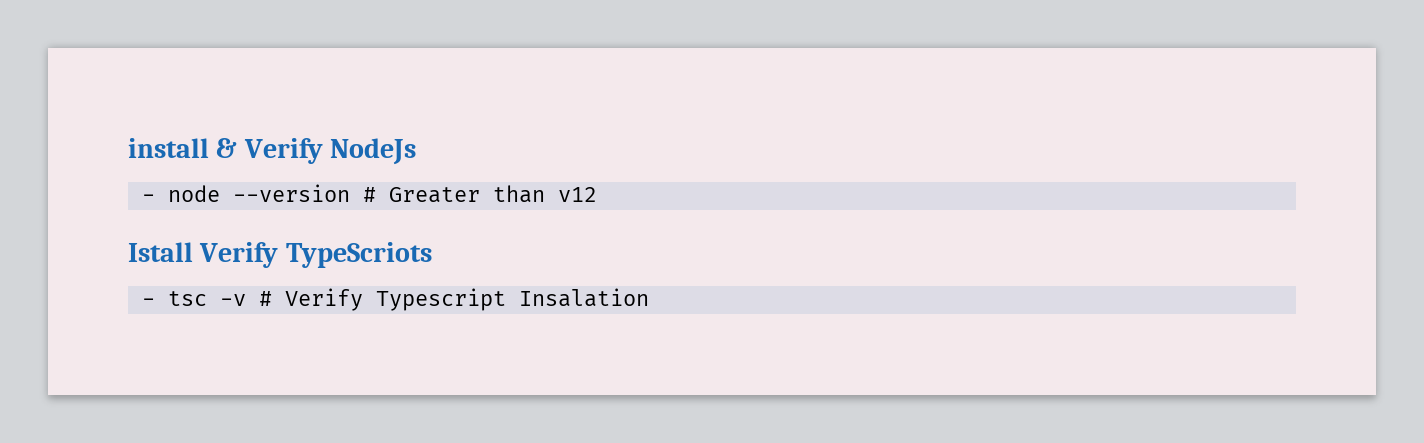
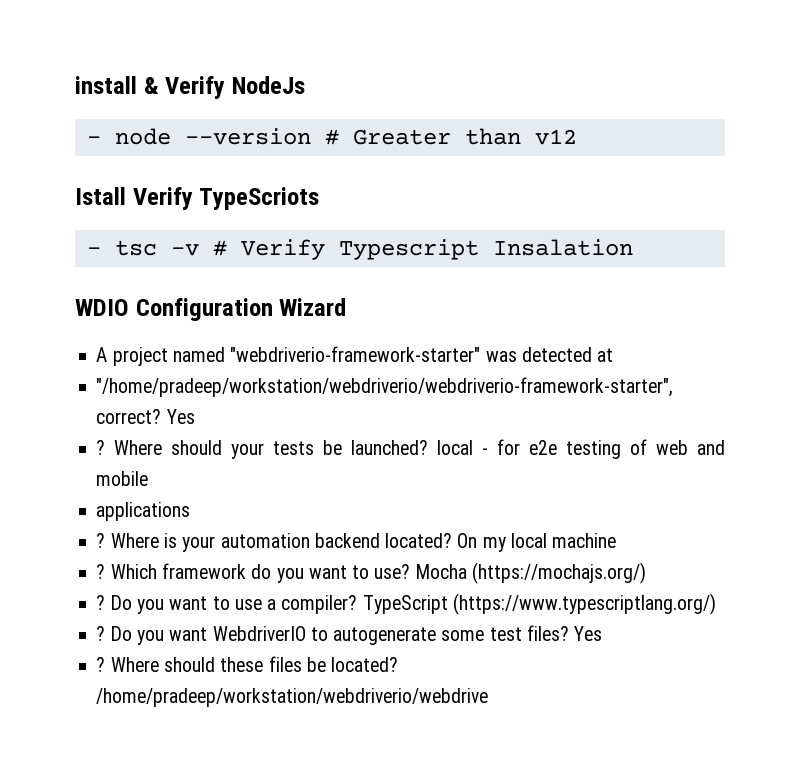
(649, 297) none -> [75,298,347,321] [96,346,614,366] [96,377,674,397] [96,409,195,424] [96,439,726,459] [96,471,149,486] [96,502,191,521] [96,533,617,552] [96,562,646,584] [96,593,716,615] [96,625,603,645] [96,656,399,672] [96,688,489,707] // WDIO Configuration Wizard // A project named "webdriverio-framework-starter" was detected at // "/home/pradeep/workstation/webdriverio/webdriverio-framework-starter", correct? Yes // ? Where should your tests be launched? local - for e2e testing of web and mobile // applications // ? Where is your automation backend located? On my local machine // ? Which framework do you want to use? Mocha (https://mochajs.org/) // ? Do you want to use a compiler? TypeScript (https://www.typescriptlang.org/) // ? Do you want WebdriverIO to autogenerate some test files? Yes // ? Where should these files be located? /home/pradeep/workstation/webdriverio/webdrive

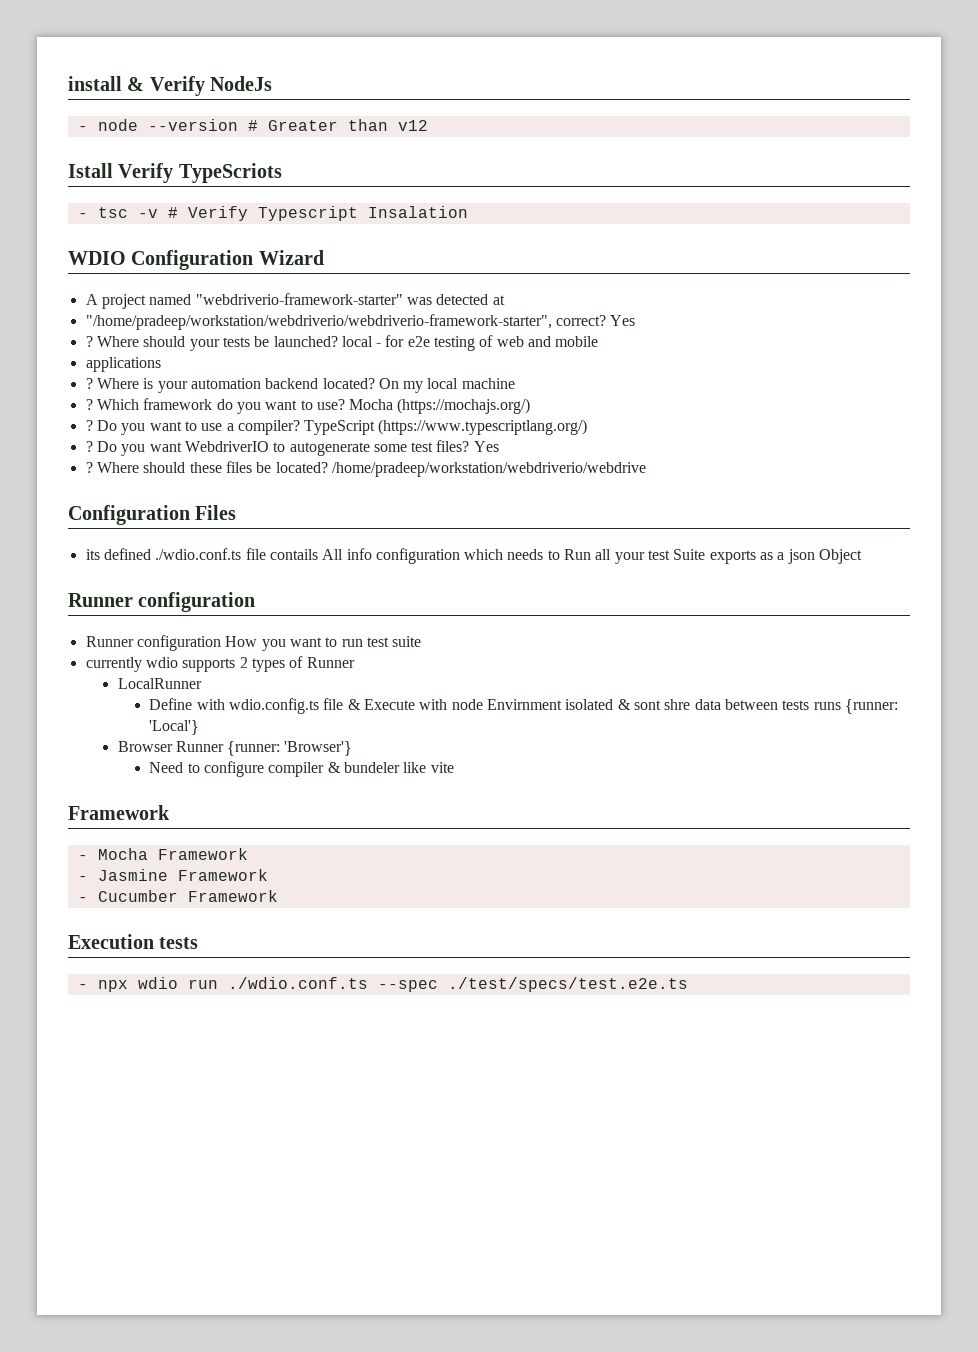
(489, 697) none -> [68,505,237,525] [85,548,863,564] [68,592,256,612] [85,635,422,651] [85,656,355,672] [117,678,202,689] [149,698,898,714] [149,720,200,735] [117,741,353,756] [149,761,454,777] [68,805,170,820] [77,848,248,860] [77,869,268,881] [77,890,278,902] [68,934,199,949] [77,977,688,992] // Configuration Files // its defined ./wdio.conf.ts file contails All info configuration which needs to Run all your test Suite exports as a json Object // Runner configuration // Runner configuration How you want to run test suite // currently wdio supports 2 types of Runner // LocalRunner // Define with wdio.config.ts file & Execute with node Envirnment isolated & sont shre data between tests runs {runner: 'Local'} // Browser Runner {runner: 'Browser'} // Need to configure compiler & bundeler like vite // Framework // - Mocha Framework // - Jasmine Framework // - Cucumber Framework // Execution tests // - npx wdio run ./wdio.conf.ts --spec ./test/specs/test.e2e.ts

